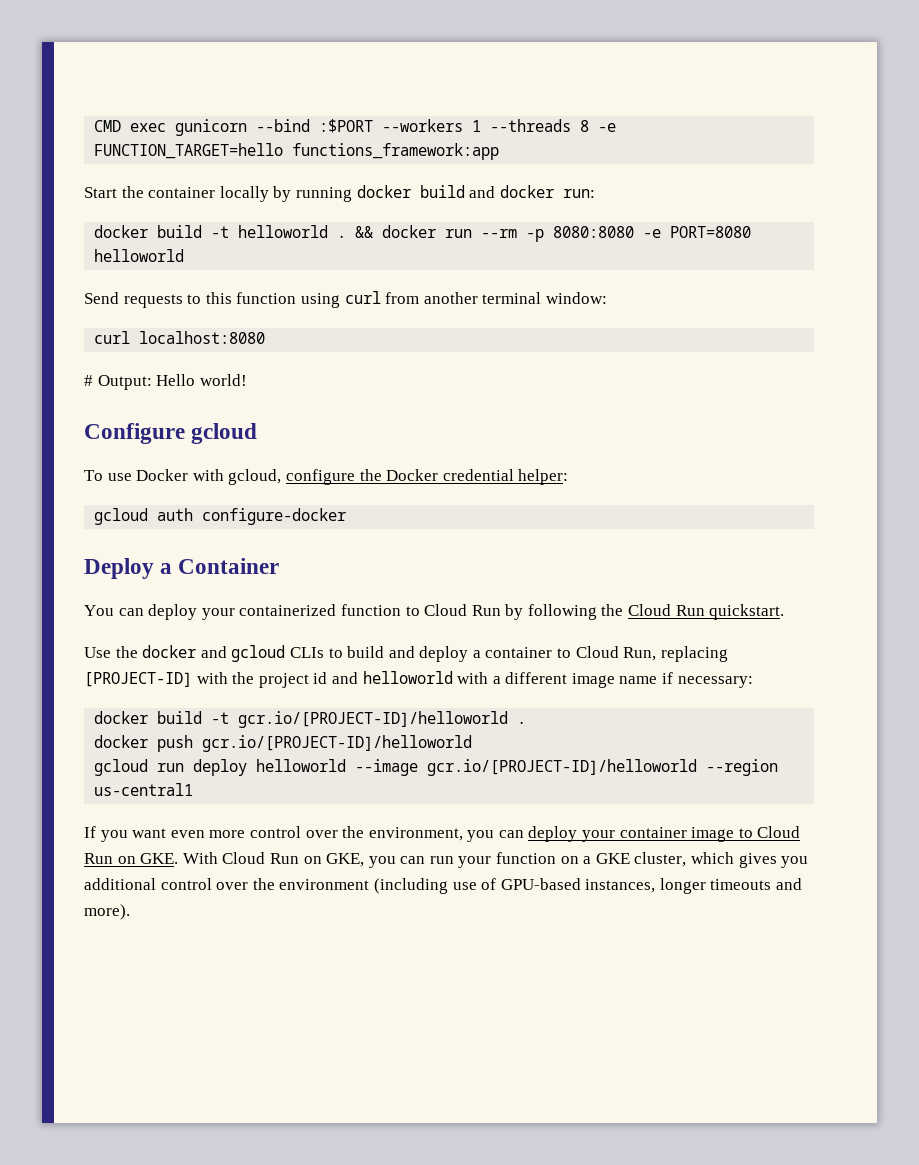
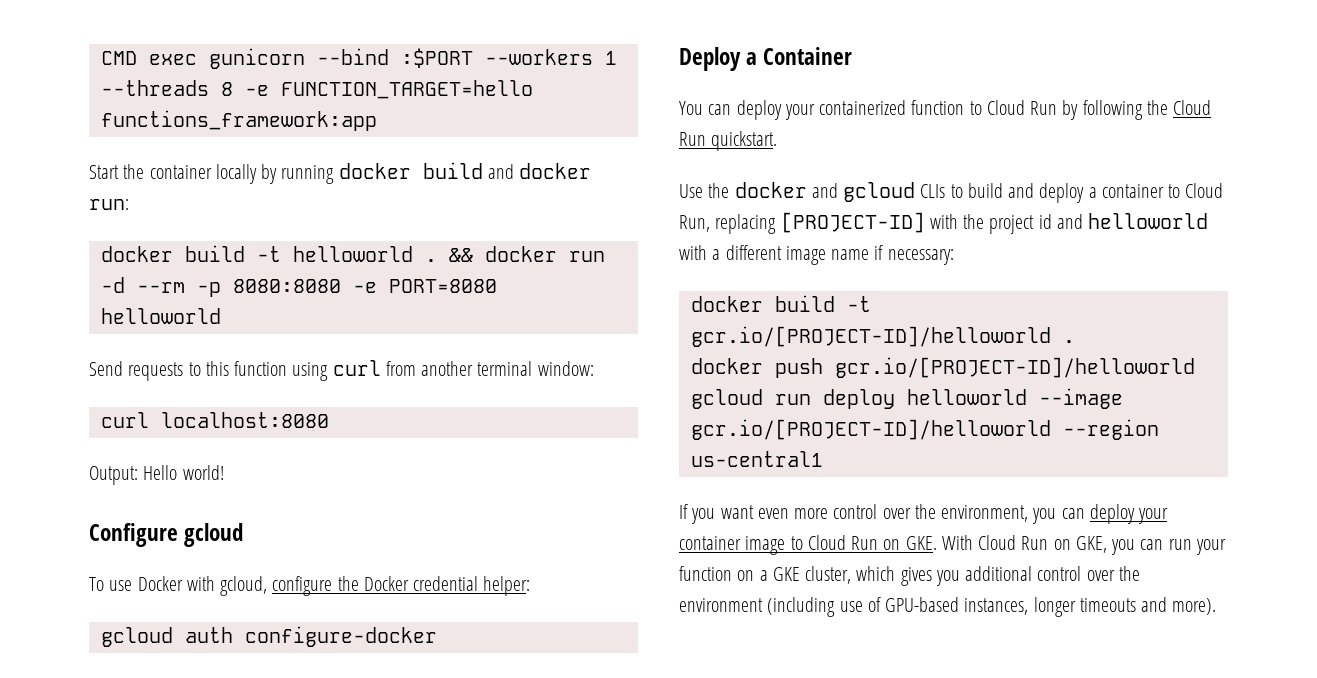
(473, 233) none -> [100,277,125,293] -d
[84,375,93,386] # -> (329, 420) none

